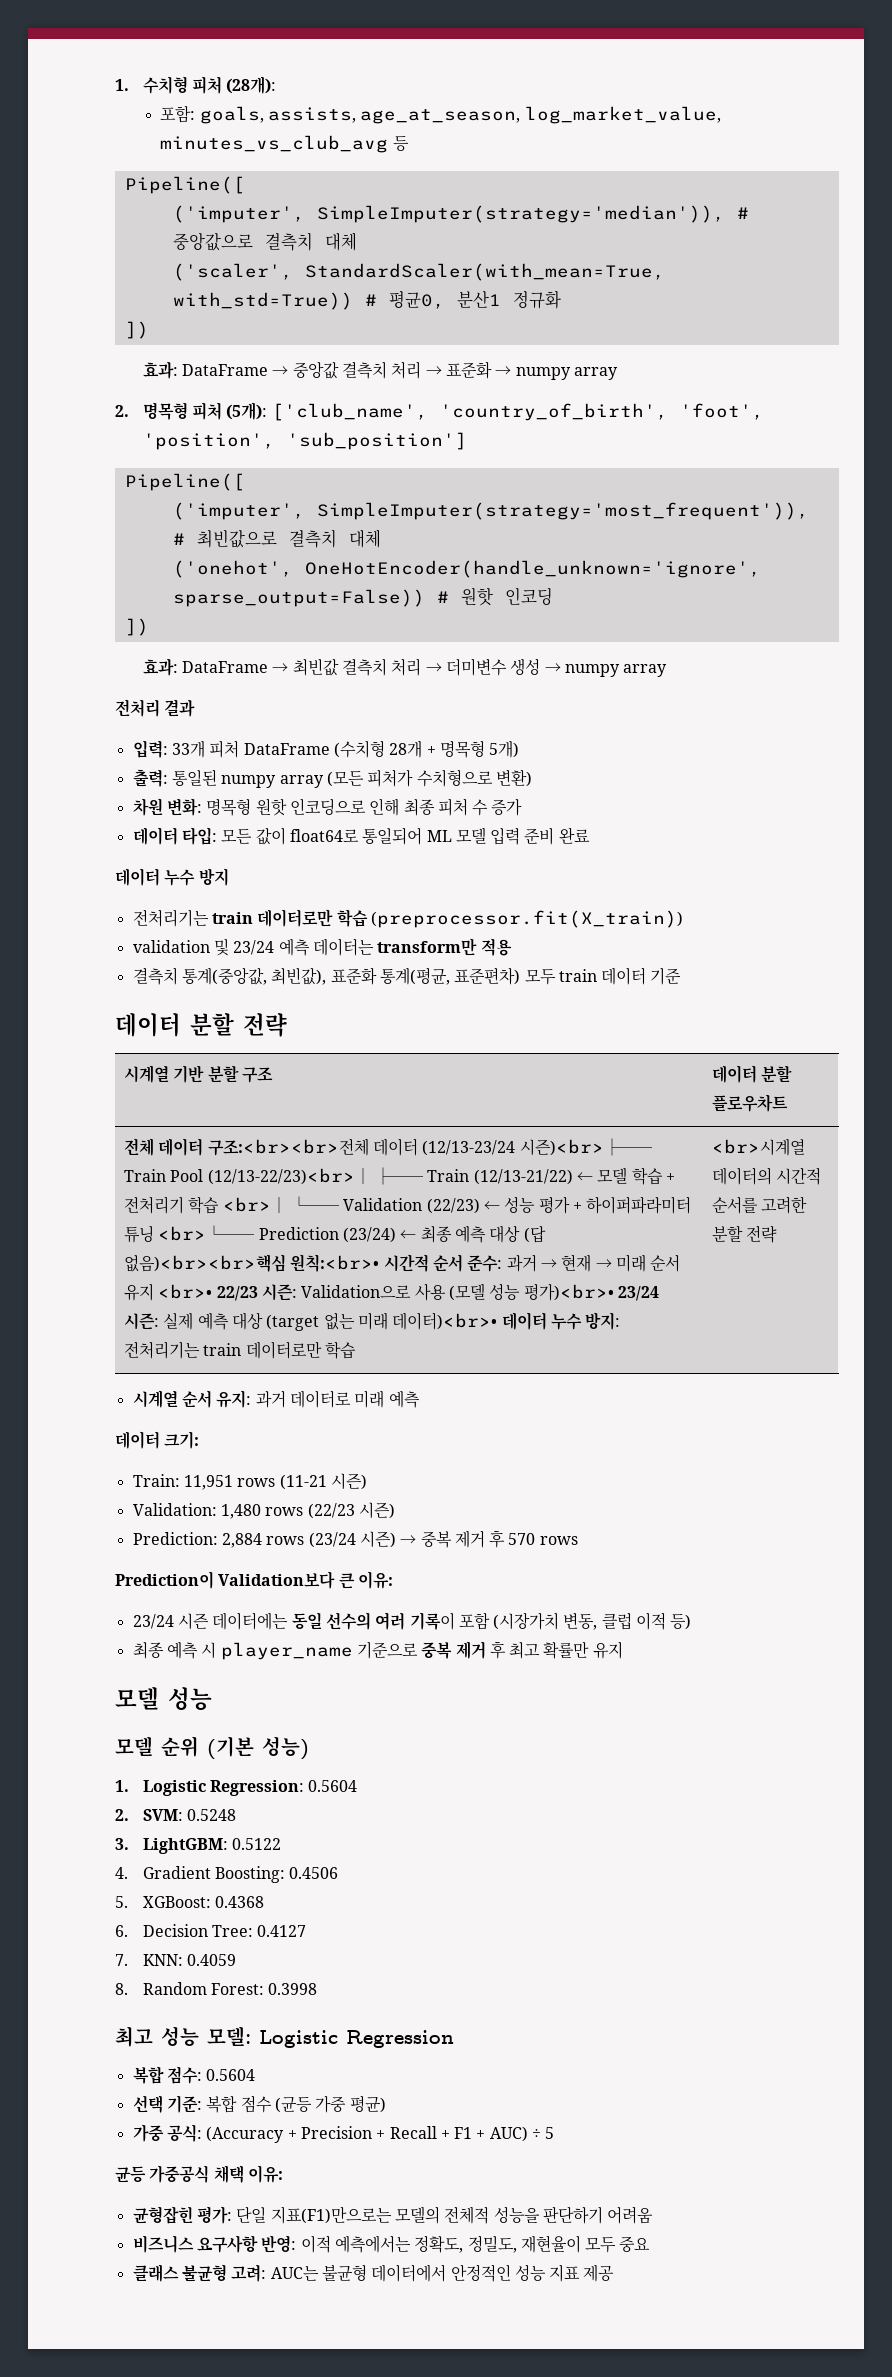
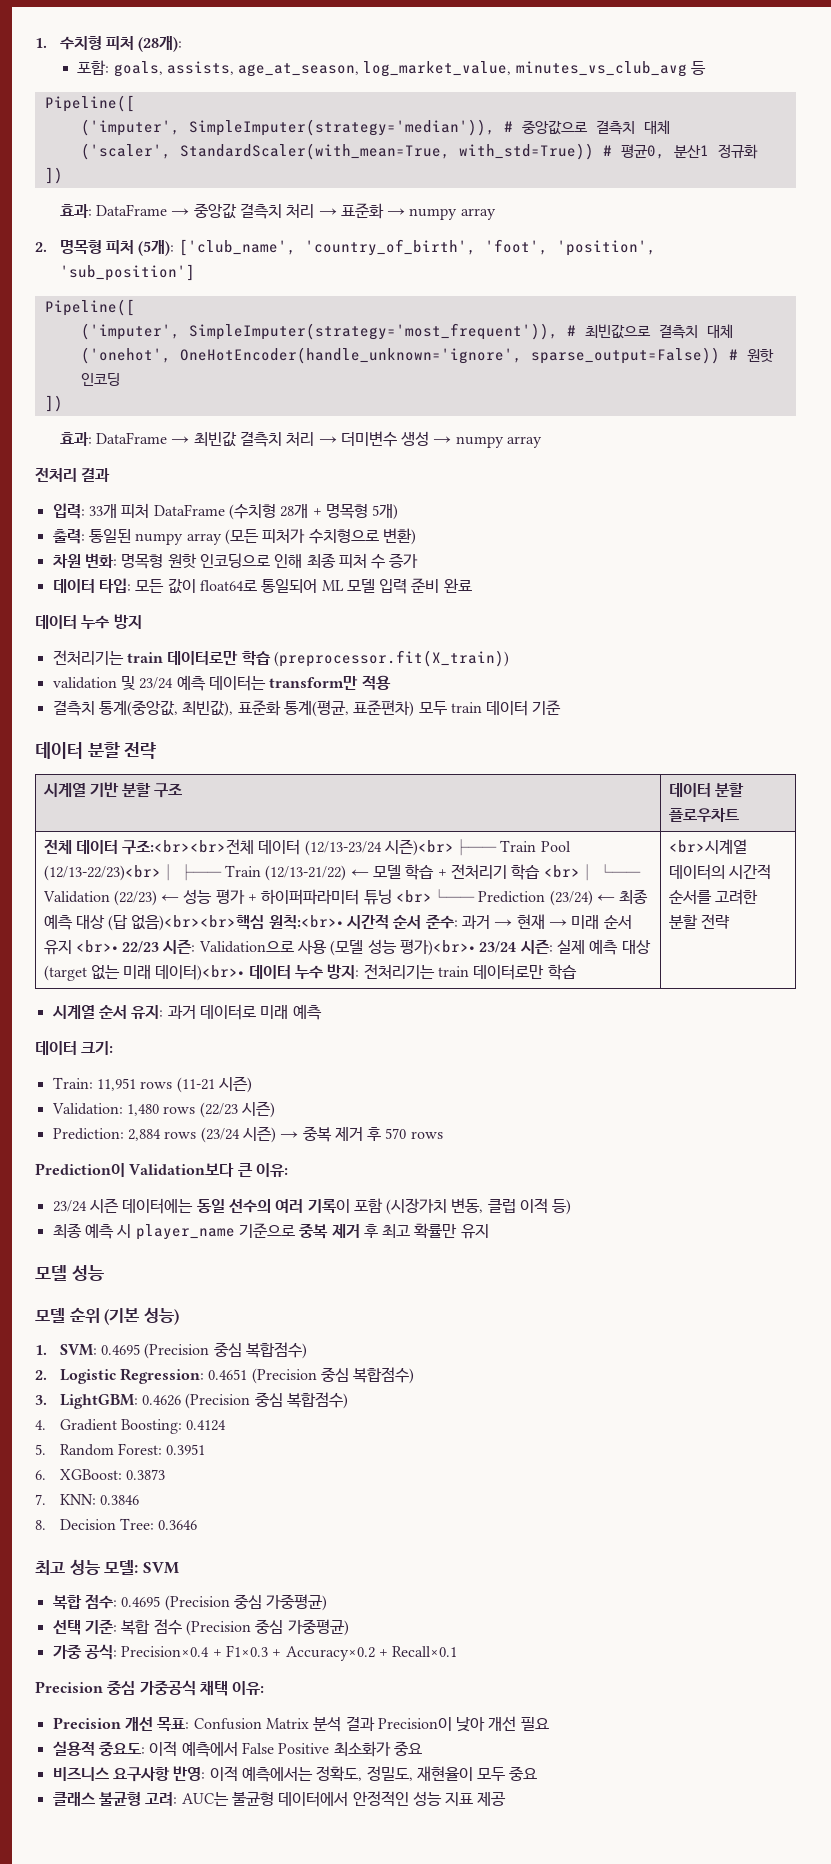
[142,1780,358,1796] [115,1809,237,1821] [115,1838,282,1854] [115,1866,339,1883] [115,1896,265,1908] [115,1924,307,1937] [115,1954,237,1966] [115,1982,318,1995] Logistic Regression: 0.5604 // 2. SVM: 0.5248 // 3. LightGBM: 0.5122 // 4. Gradient Boosting: 0.4506 // 5. XGBoost: 0.4368 // 6. Decision Tree: 0.4127 // 7. KNN: 0.4059 // 8. Random Forest: 0.3998 -> [59,1342,307,1359] [35,1367,415,1384] [35,1392,348,1409] [35,1419,227,1434] [35,1443,206,1456] [35,1469,165,1480] [35,1494,139,1505] [35,1518,198,1530] SVM: 0.4695 (Precision 중심 복합점수) // 2. Logistic Regression: 0.4651 (Precision 중심 복합점수) // 3. LightGBM: 0.4626 (Precision 중심 복합점수) // 4. Gradient Boosting: 0.4124 // 5. Random Forest: 0.3951 // 6. XGBoost: 0.3873 // 7. KNN: 0.3846 // 8. Decision Tree: 0.3646
[259,2030,454,2048] Logistic Regression -> [142,1562,179,1574] SVM
[206,2069,256,2081] 0.5604 -> [121,1594,328,1611] 0.4695 (Precision 중심 가중평균)
[274,2095,386,2113] (균등 가중 평균) -> [185,1619,349,1636] (Precision 중심 가중평균)
[206,2126,555,2143] [115,2165,283,2183] [132,2206,654,2224] (Accuracy + Precision + Recall + F1 + AUC) ÷ 5 // 균등 가중공식 채택 이유: // 균형잡힌 평가: 단일 지표(F1)만으로는 모델의 전체적 성능을 판단하기 어려움 -> [121,1645,458,1661] [35,1680,265,1696] [52,1716,549,1732] [52,1741,422,1757] Precision×0.4 + F1×0.3 + Accuracy×0.2 + Recall×0.1 // Precision 중심 가중공식 채택 이유: // Precision 개선 목표: Confusion Matrix 분석 결과 Precision이 낮아 개선 필요 // 실용적 중요도: 이적 예측에서 False Positive 최소화가 중요

